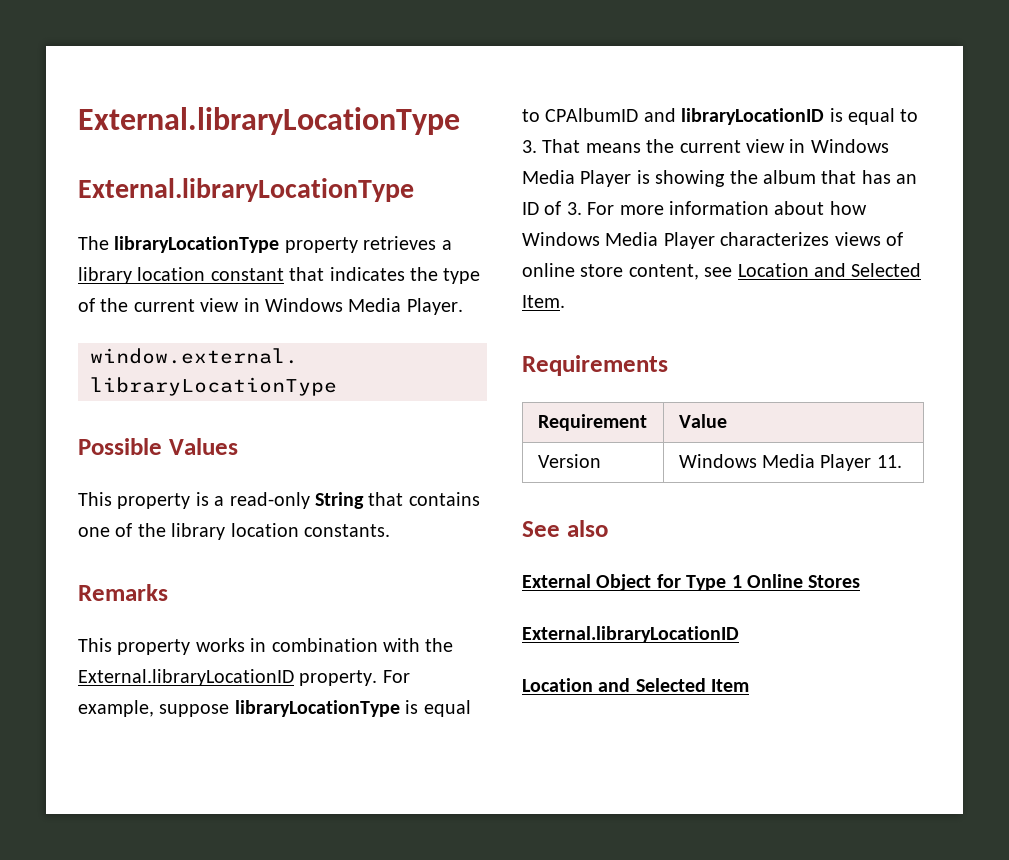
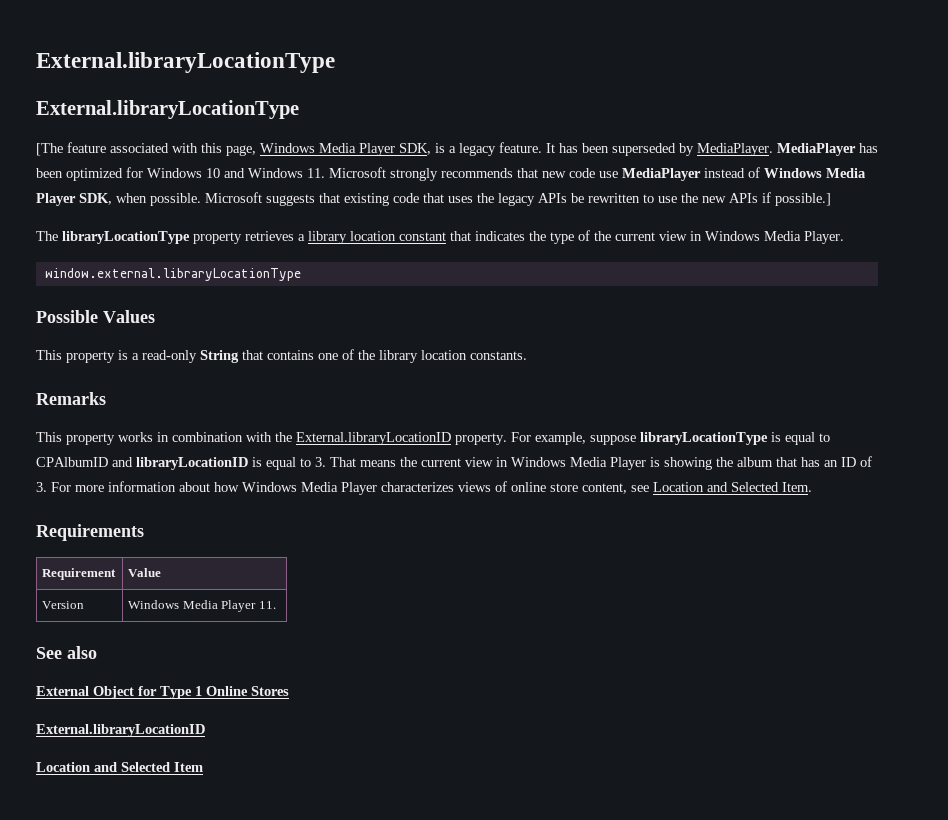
(414, 190) none -> [36,142,878,156] [36,167,866,181] [36,192,831,206] // [The feature associated with this page, Windows Media Player SDK, is a legacy feature. It has been superseded by MediaPlayer. MediaPlayer has been optimized for Windows 10 and Windows 11. Microsoft strongly recommends that new code use MediaPlayer instead of Windows Media Player SDK, when possible. Microsoft suggests that existing code that uses the legacy APIs be rewritten to use the new APIs if possible.]

